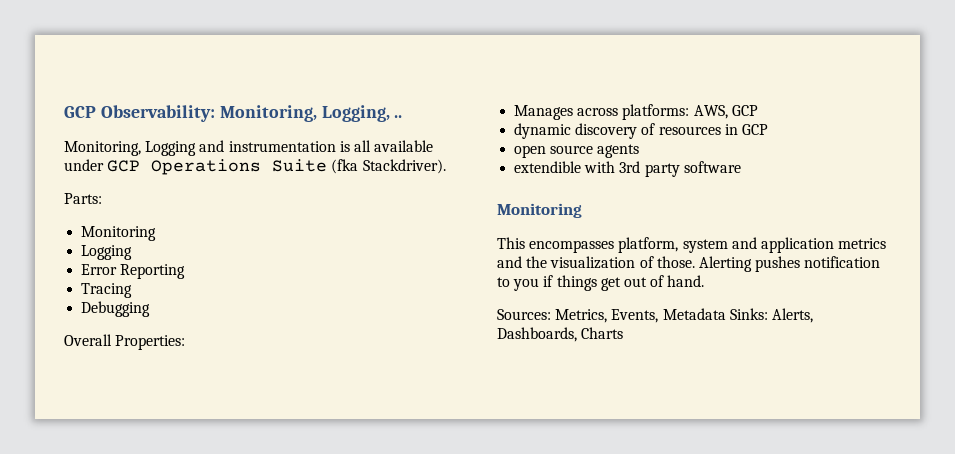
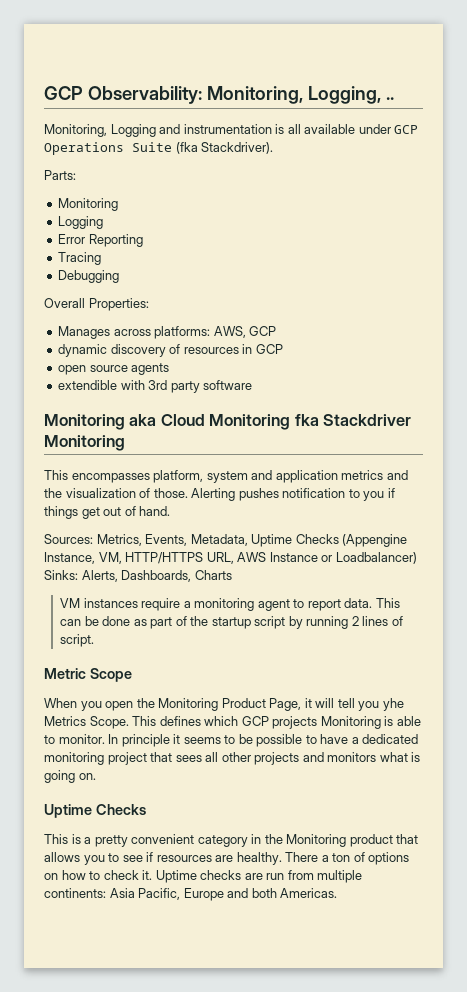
(582, 210) none -> [129,414,412,430] [44,435,125,451] aka Cloud Monitoring fka Stackdriver Monitoring
[662,308,813,323] [497,327,624,342] Metadata Sinks: Alerts, Dashboards, Charts -> [190,534,408,547] [44,552,417,564] [44,570,232,582] [60,598,400,611] [60,616,403,629] [60,634,95,647] [44,668,132,682] [44,698,404,711] [44,716,421,729] [44,734,419,747] [44,752,421,765] [44,770,96,783] [44,804,146,818] [44,834,419,847] [44,852,410,865] [44,870,363,883] [44,888,338,901] Metadata, Uptime Checks (Appengine Instance, VM, HTTP/HTTPS URL, AWS Instance or Loadbalancer) Sinks: Alerts, Dashboards, Charts // VM instances require a monitoring agent to report data. This can be done as part of the startup script by running 2 lines of script. // Metric Scope // When you open the Monitoring Product Page, it will tell you yhe Metrics Scope. This defines which GCP projects Monitoring is able to monitor. In principle it seems to be possible to have a dedicated monitoring project that sees all other projects and monitors what is going on. // Uptime Checks // This is a pretty convenient category in the Monitoring product that allows you to see if resources are healthy. There a ton of options on how to check it. Uptime checks are run from multiple continents: Asia Pacific, Europe and both Americas.

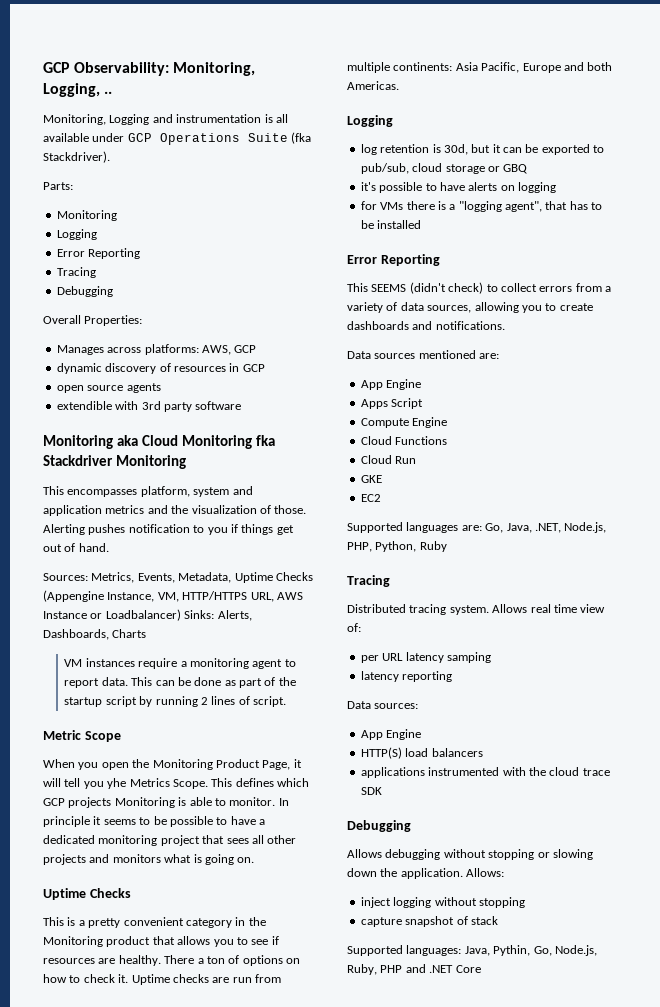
(338, 893) none -> [347,115,393,127] [360,144,605,155] [360,163,528,174] [360,182,556,193] [360,201,603,212] [360,220,422,229] [347,254,440,266] [347,282,611,294] [347,302,593,313] [347,321,505,330] [347,350,500,359] [360,379,422,390] [360,398,424,409] [360,417,448,428] [360,436,448,445] [360,455,417,464] [360,475,382,483] [360,494,381,502] [347,522,607,533] [347,541,447,552] [347,575,390,587] [347,604,606,615] [347,623,361,632] [360,652,491,663] [360,671,453,682] [347,701,419,709] [360,729,422,740] [360,747,483,759] [360,767,610,778] [360,787,382,795] [347,820,411,832] [347,849,593,860] [347,868,505,879] [360,897,525,908] [360,916,498,927] [347,945,597,956] [347,964,481,975] // Logging // log retention is 30d, but it can be exported to pub/sub, cloud storage or GBQ // it's possible to have alerts on logging // for VMs there is a "logging agent", that has to be installed // Error Reporting // This SEEMS (didn't check) to collect errors from a variety of data sources, allowing you to create dashboards and notifications. // Data sources mentioned are: // App Engine // Apps Script // Compute Engine // Cloud Functions // Cloud Run // GKE // EC2 // Supported languages are: Go, Java, .NET, Node.js, PHP, Python, Ruby // Tracing // Distributed tracing system. Allows real time view of: // per URL latency samping // latency reporting // Data sources: // App Engine // HTTP(S) load balancers // applications instrumented with the cloud trace SDK // Debugging // Allows debugging without stopping or slowing down the application. Allows: // inject logging without stopping // capture snapshot of stack // Supported languages: Java, Pythin, Go, Node.js, Ruby, PHP and .NET Core

